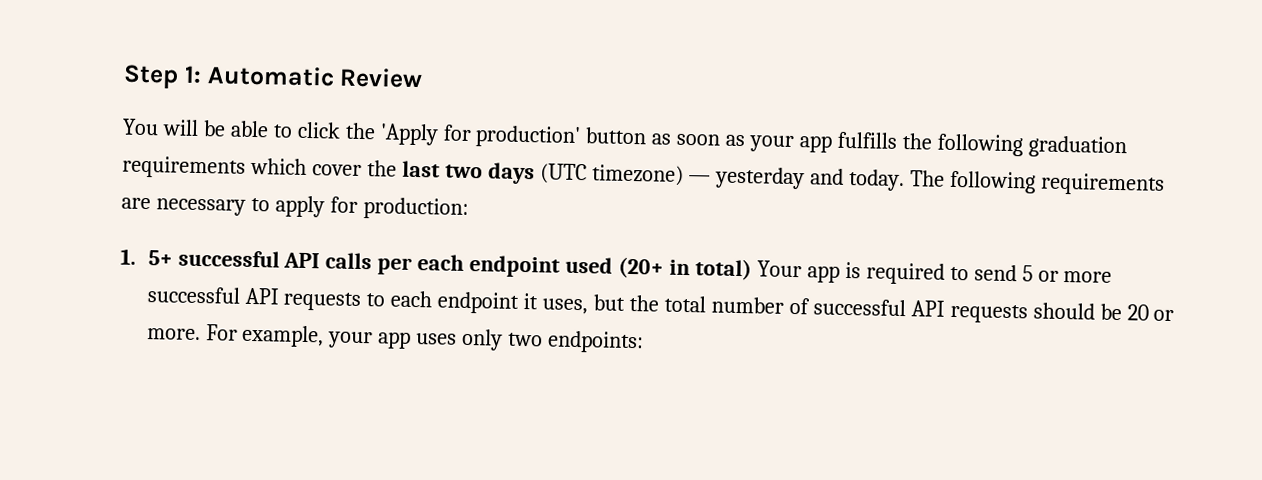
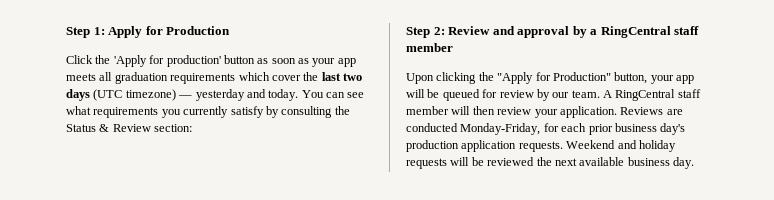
[206,65,424,89] [122,118,341,139] Automatic Review // You will be able to click -> [108,26,231,38] [66,55,93,64] Apply for Production // Click
[837,131,1024,157] fulfills the following -> [66,72,113,81] meets all
[910,170,1166,196] [121,195,469,220] [120,248,1113,285] [146,286,1175,324] [146,324,645,354] The following requirements are necessary to apply for production: // 1. 5+ successful API calls per each endpoint used (20+ in total) Your app is required to send 5 or more successful API requests to each endpoint it uses, but the total number of successful API requests should be 20 or more. For example, your app uses only two endpoints: -> [301,90,365,98] [66,106,350,118] [66,124,193,132] [406,26,700,38] [406,43,453,52] [406,72,694,84] [406,89,701,101] [406,106,683,118] [406,123,686,135] [406,140,676,152] [406,157,694,169] You can see what requirements you currently satisfy by consulting the Status & Review section: // Step 2: Review and approval by a RingCentral staff member // Upon clicking the "Apply for Production" button, your app will be queued for review by our team. A RingCentral staff member will then review your application. Reviews are conducted Monday-Friday, for each prior business day's production application requests. Weekend and holiday requests will be reviewed the next available business day.

